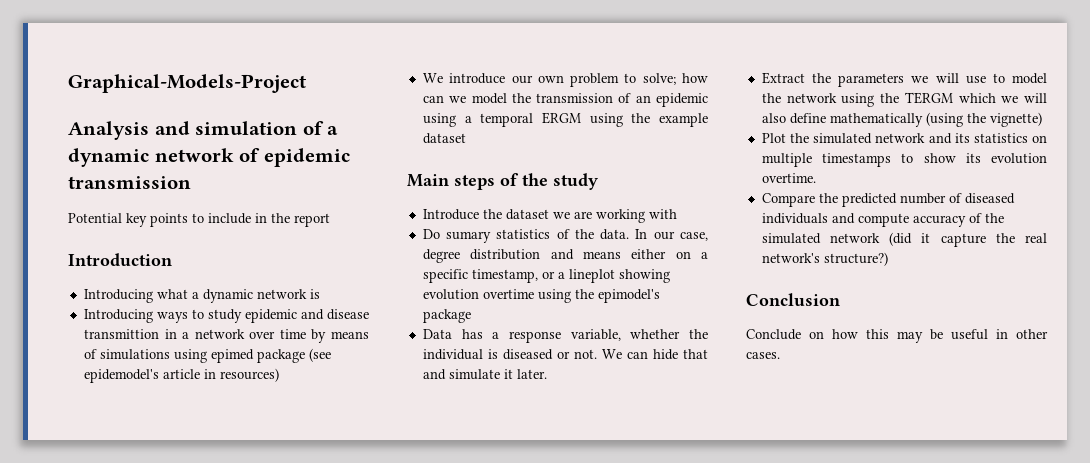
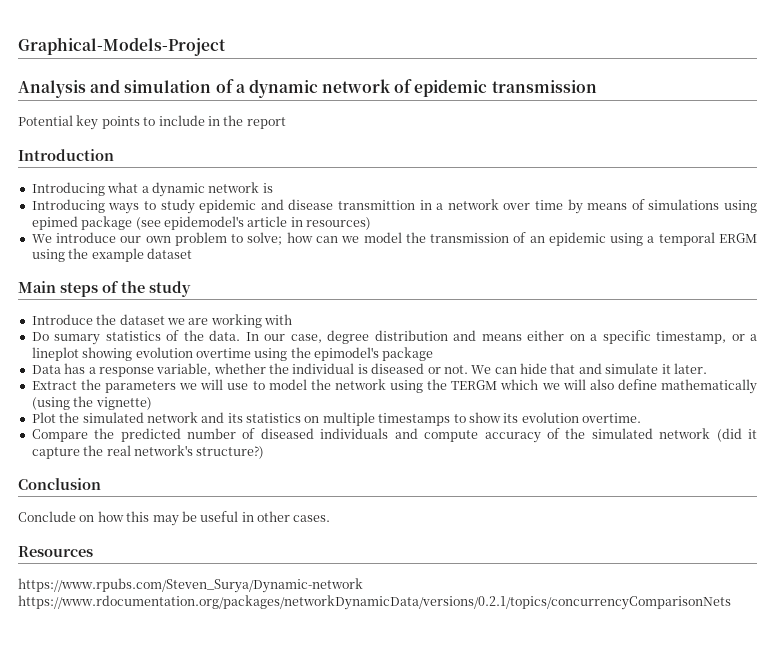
(780, 355) none -> [18,546,93,557] [18,578,363,593] [18,595,731,610] // Resources // https://www.rpubs.com/Steven_Surya/Dynamic-network https://www.rdocumentation.org/packages/networkDynamicData/versions/0.2.1/topics/concurrencyComparisonNets

